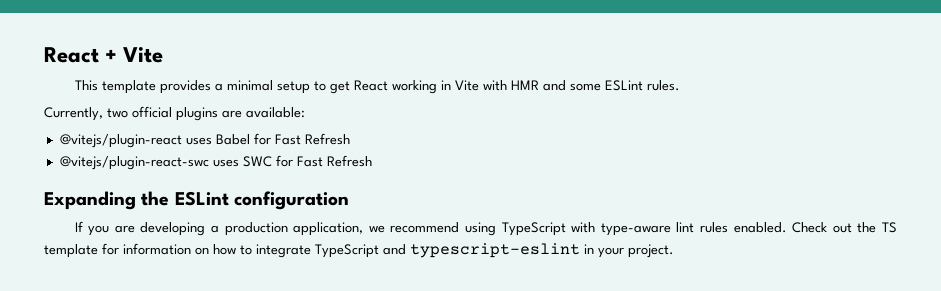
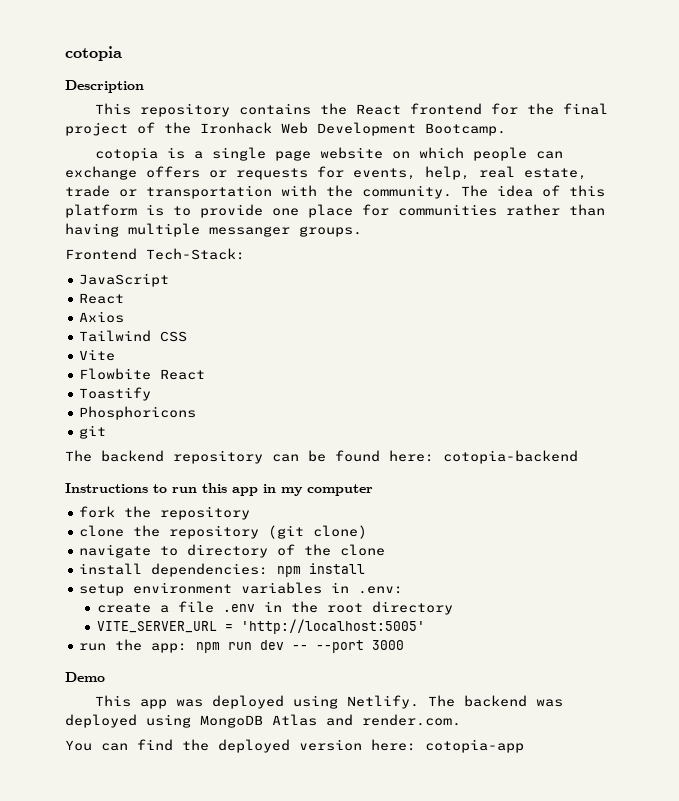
[44,47,164,63] [74,80,680,94] [44,106,305,121] [59,133,350,148] [59,155,372,170] [44,191,349,210] [74,221,898,236] [44,243,674,258] React + Vite // This template provides a minimal setup to get React working in Vite with HMR and some ESLint rules. // Currently, two official plugins are available: // @vitejs/plugin-react uses Babel for Fast Refresh // @vitejs/plugin-react-swc uses SWC for Fast Refresh // Expanding the ESLint configuration // If you are developing a production application, we recommend using TypeScript with type-aware lint rules enabled. Check out the TS template for information on how to integrate TypeScript and typescript-eslint in your project. -> [65,46,122,61] [65,80,144,93] [94,103,608,117] [65,122,506,136] [94,147,563,161] [65,166,587,180] [65,185,605,199] [65,204,605,218] [65,223,362,237] [65,248,245,260] [79,273,170,287] [79,293,125,304] [79,311,125,323] [79,330,188,342] [79,349,116,361] [79,368,206,380] [79,387,152,401] [79,406,197,420] [79,425,107,439] [65,450,578,464] [65,483,373,496] [79,506,251,520] [79,525,368,539] [79,544,386,558] [79,563,366,577] [79,582,404,596] [96,601,453,615] [96,619,425,634] [79,639,405,653] [65,672,105,682] [94,695,563,709] [65,714,461,728] [65,739,524,753] cotopia // Description // This repository contains the React frontend for the final project of the Ironhack Web Development Bootcamp. // cotopia is a single page website on which people can exchange offers or requests for events, help, real estate, trade or transportation with the community. The idea of this platform is to provide one place for communities rather than having multiple messanger groups. // Frontend Tech-Stack: // JavaScript // React // Axios // Tailwind CSS // Vite // Flowbite React // Toastify // Phosphoricons // git // The backend repository can be found here: cotopia-backend // Instructions to run this app in my computer // fork the repository // clone the repository (git clone) // navigate to directory of the clone // install dependencies: npm install // setup environment variables in .env: // create a file .env in the root directory // VITE_SERVER_URL = 'http://localhost:5005' // run the app: npm run dev -- --port 3000 // Demo // This app was deployed using Netlify. The backend was deployed using MongoDB Atlas and render.com. // You can find the deployed version here: cotopia-app

